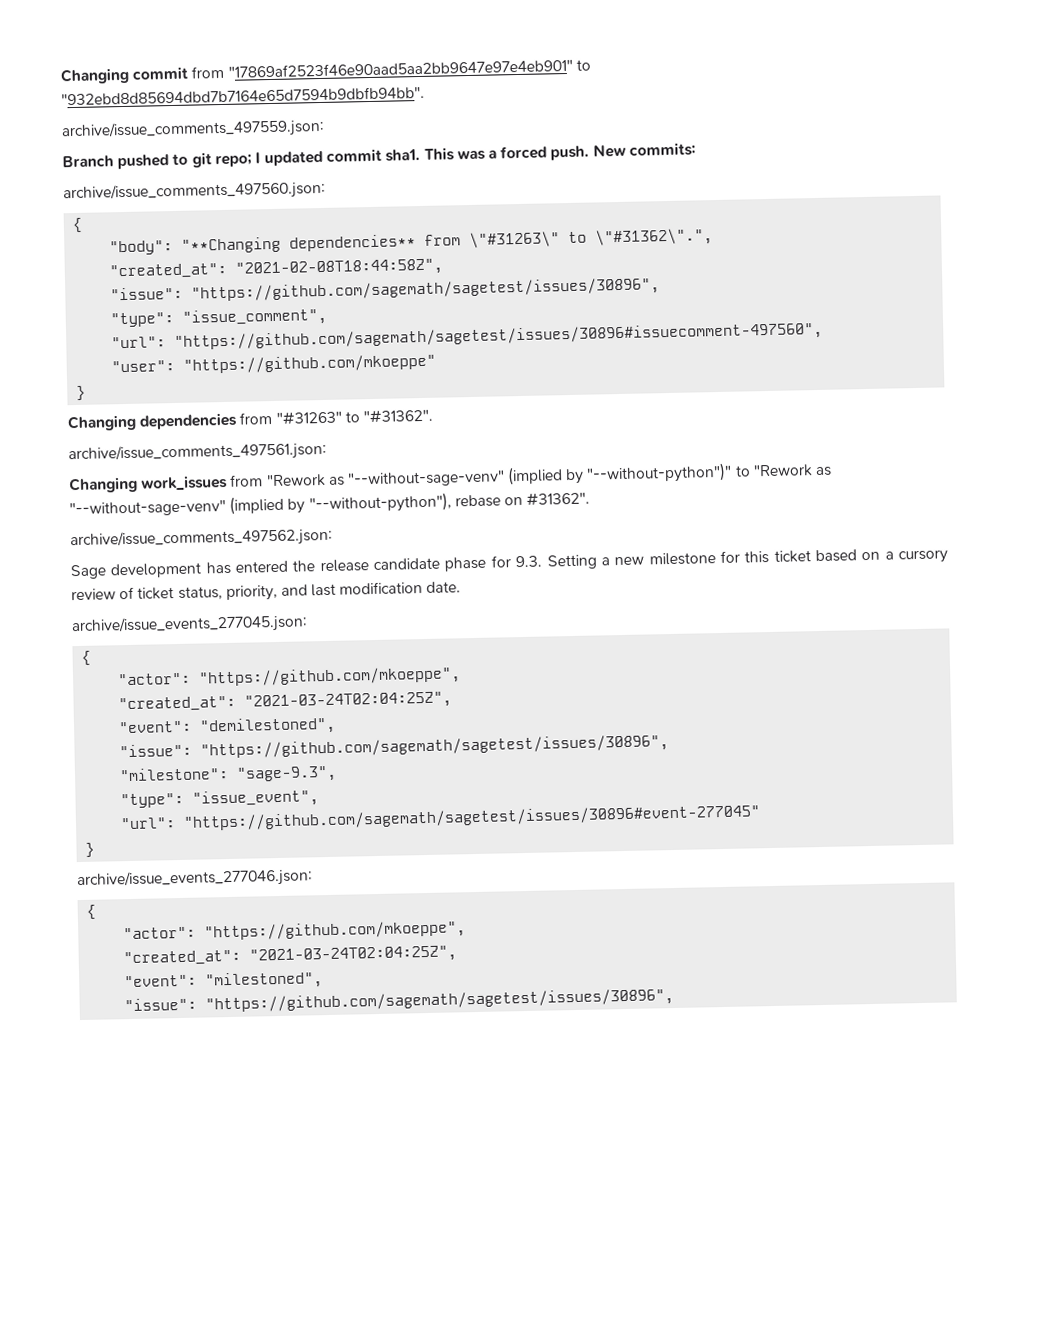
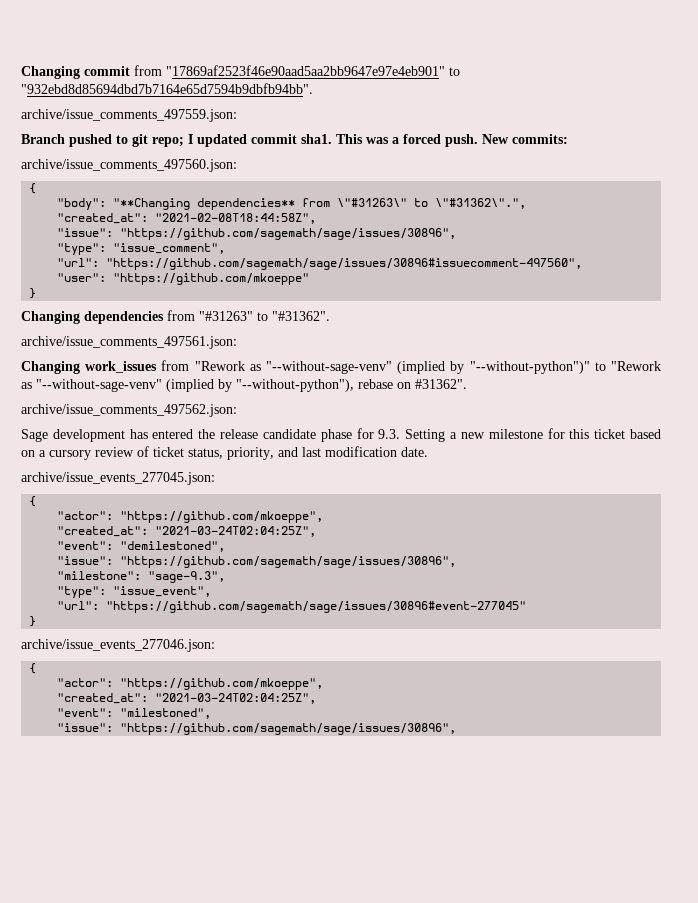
[191,277,661,303] "https://github.com/sagemath/sagetest/issues/30896", -> [120,228,457,240] "https://github.com/sagemath/sage/issues/30896",
[174,321,824,352] "https://github.com/sagemath/sagetest/issues/30896#issuecomment-497560", -> [106,258,583,270] "https://github.com/sagemath/sage/issues/30896#issuecomment-497560",
[200,734,670,760] "https://github.com/sagemath/sagetest/issues/30896", -> [120,556,457,568] "https://github.com/sagemath/sage/issues/30896",
[183,804,762,831] "https://github.com/sagemath/sagetest/issues/30896#event-277045" -> [106,601,527,613] "https://github.com/sagemath/sage/issues/30896#event-277045"
[205,988,675,1014] "https://github.com/sagemath/sagetest/issues/30896", -> [120,723,457,735] "https://github.com/sagemath/sage/issues/30896",

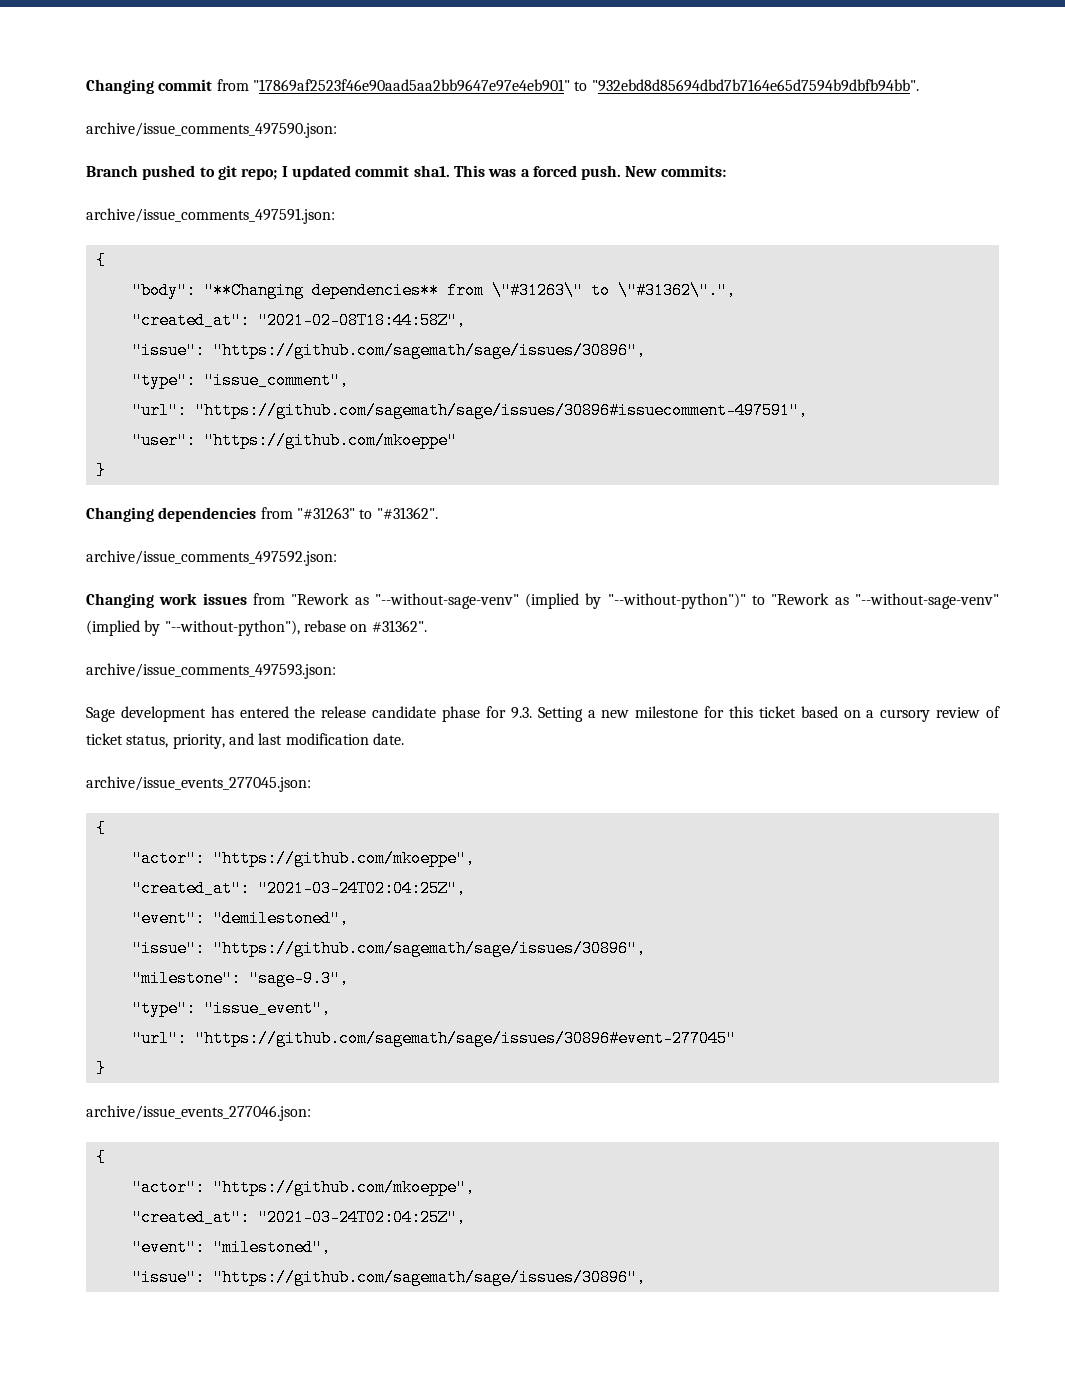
[21,109,237,122] archive/issue_comments_497559.json: -> [86,122,337,138] archive/issue_comments_497590.json:
[21,159,237,172] archive/issue_comments_497560.json: -> [86,208,335,224] archive/issue_comments_497591.json:
[106,258,583,270] "https://github.com/sagemath/sage/issues/30896#issuecomment-497560", -> [194,402,808,419] "https://github.com/sagemath/sage/issues/30896#issuecomment-497591",
[21,336,237,349] [21,361,158,374] archive/issue_comments_497561.json: // Changing work_issues -> [86,550,337,566] [86,593,247,608] archive/issue_comments_497592.json: // Changing work issues
[21,404,237,417] archive/issue_comments_497562.json: -> [86,663,336,679] archive/issue_comments_497593.json:

